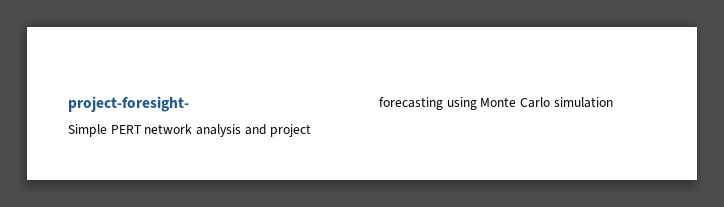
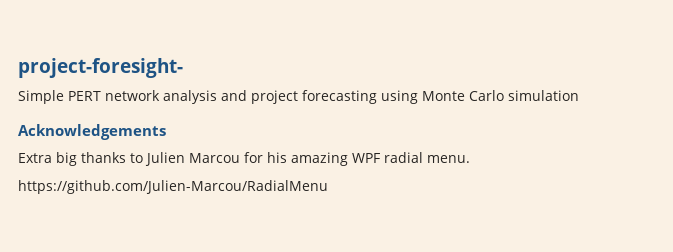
(613, 102) none -> [18,124,166,140] [18,152,470,166] [18,180,328,194] // Acknowledgements // Extra big thanks to Julien Marcou for his amazing WPF radial menu. // https://github.com/Julien-Marcou/RadialMenu

